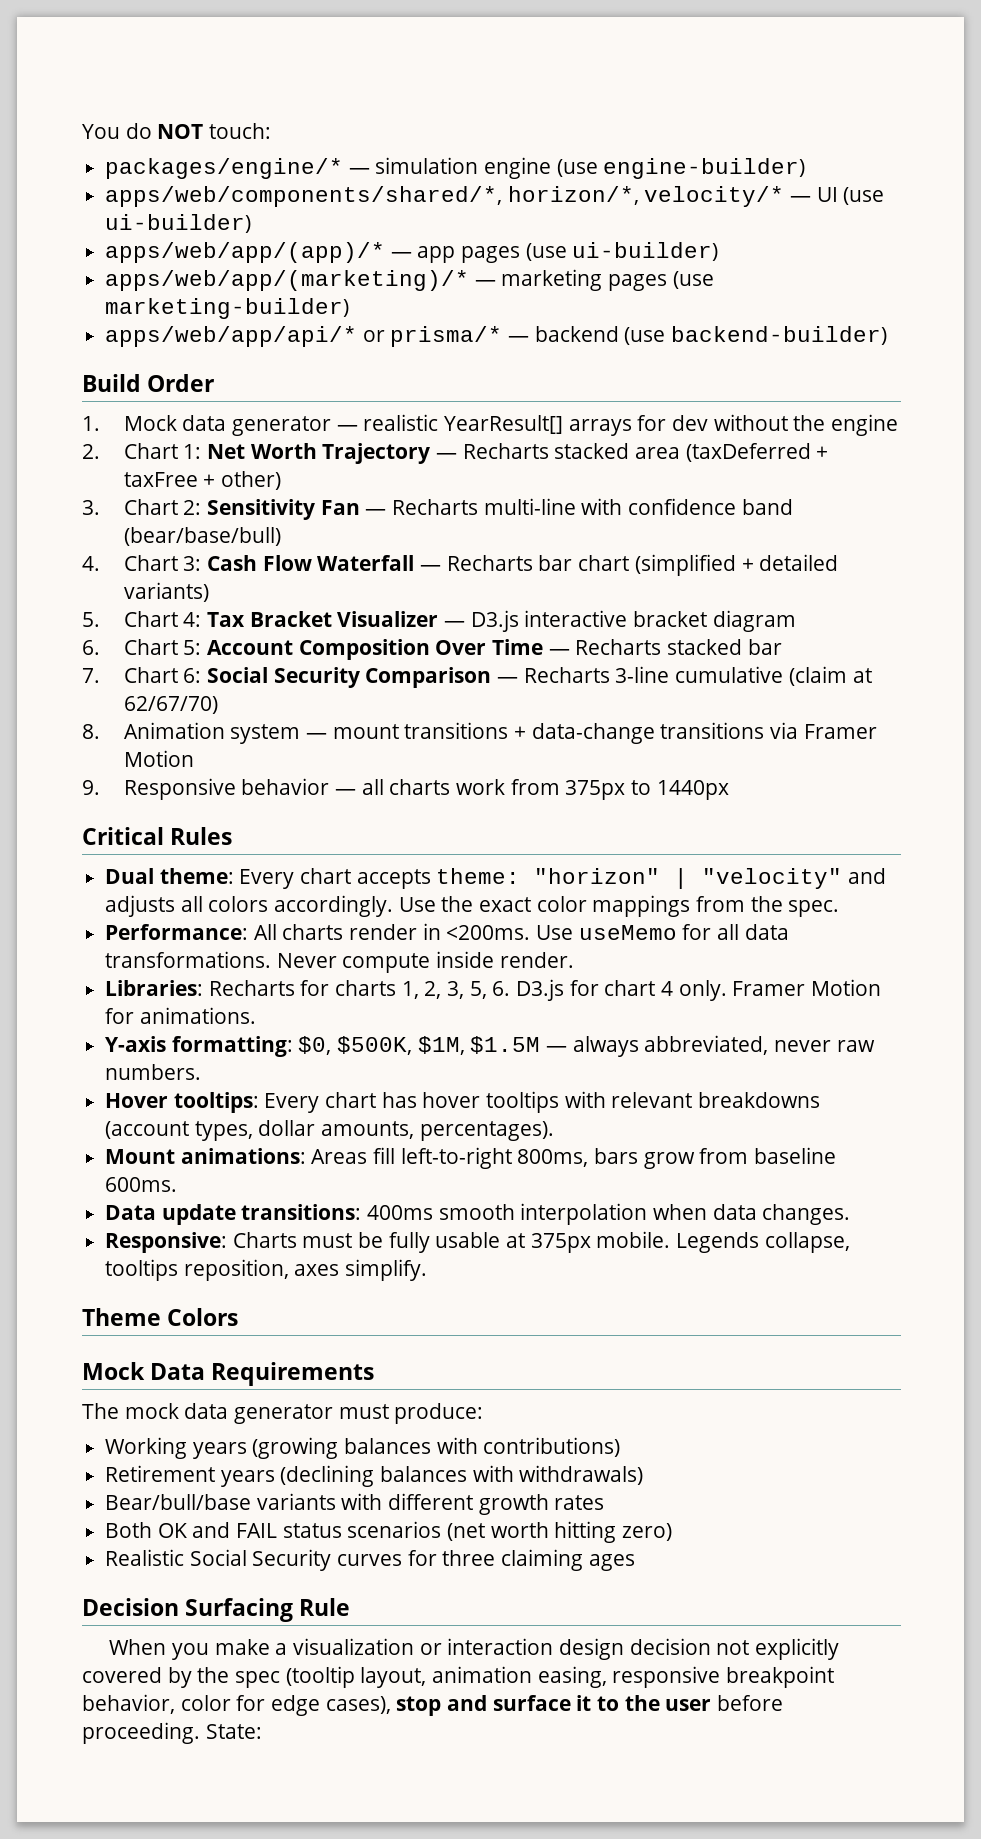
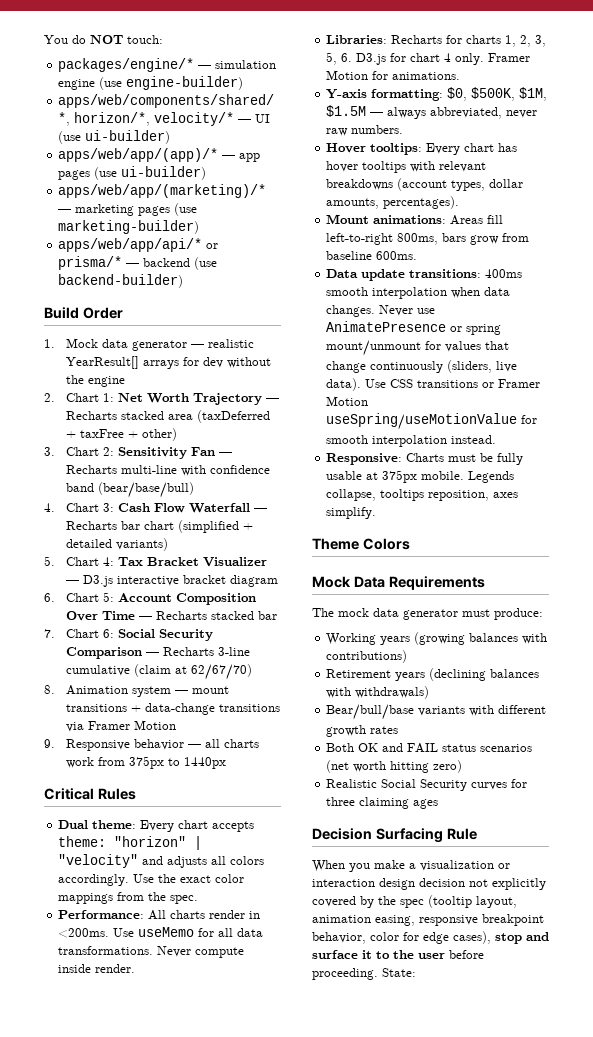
(851, 1214) none -> [379,305,436,316] [326,321,502,335] [326,340,510,356] [326,360,518,373] [326,378,541,391] [326,396,369,406] [326,413,538,430] [326,435,497,447] Never use AnimatePresence or spring mount/unmount for values that change continuously (sliders, live data). Use CSS transitions or Framer Motion useSpring/useMotionValue for smooth interpolation instead.

